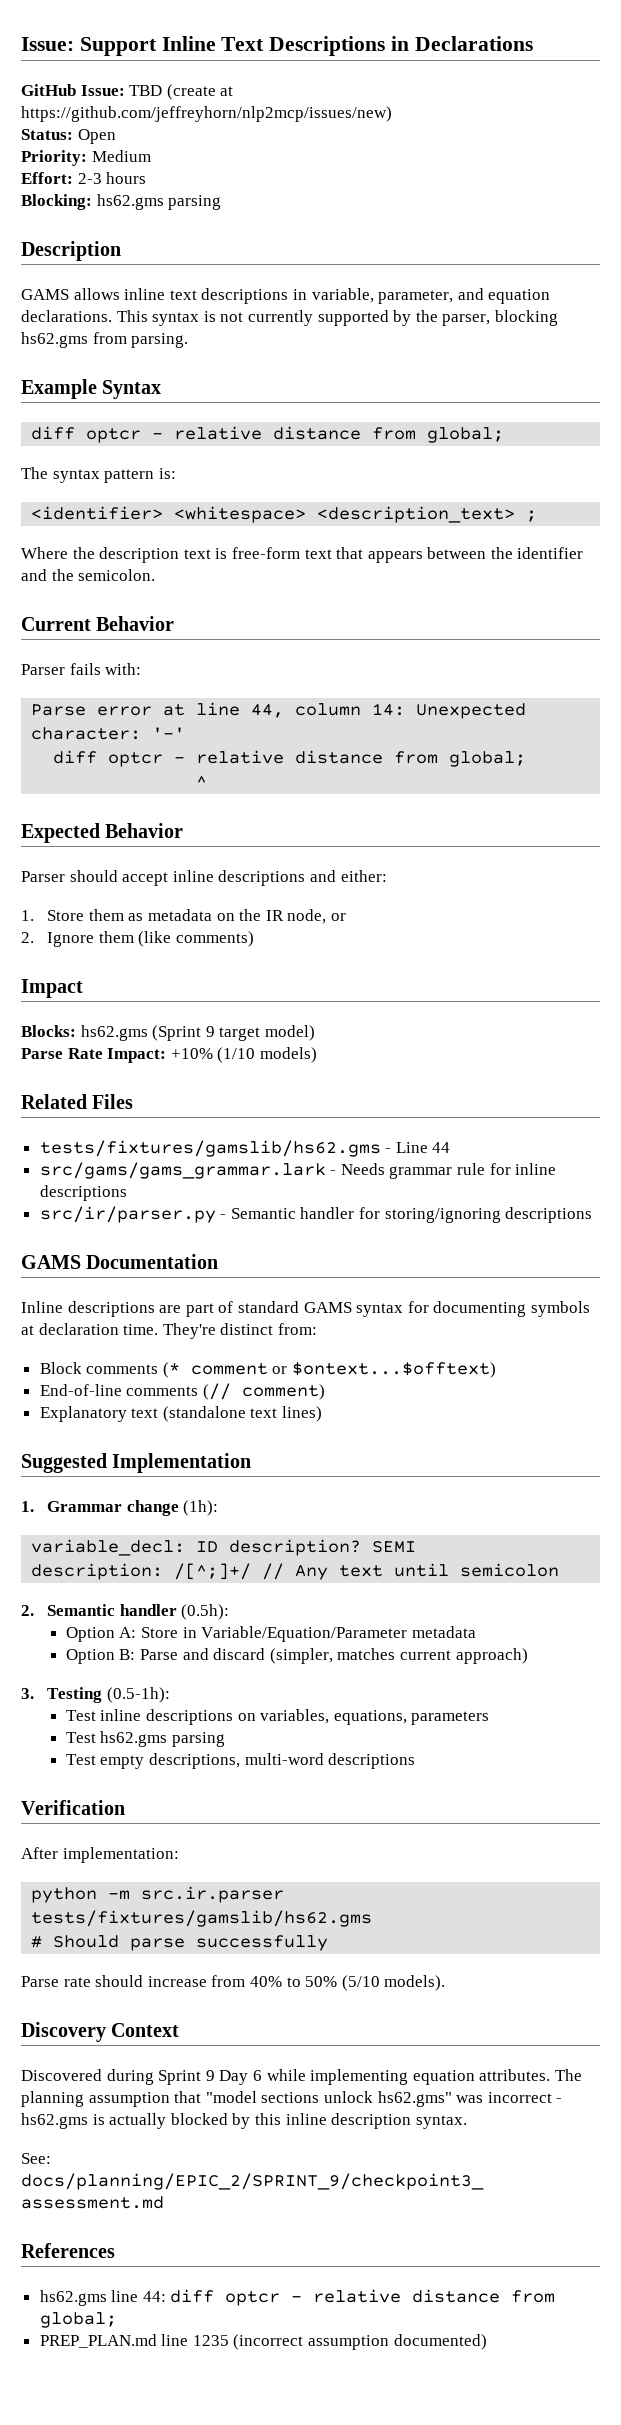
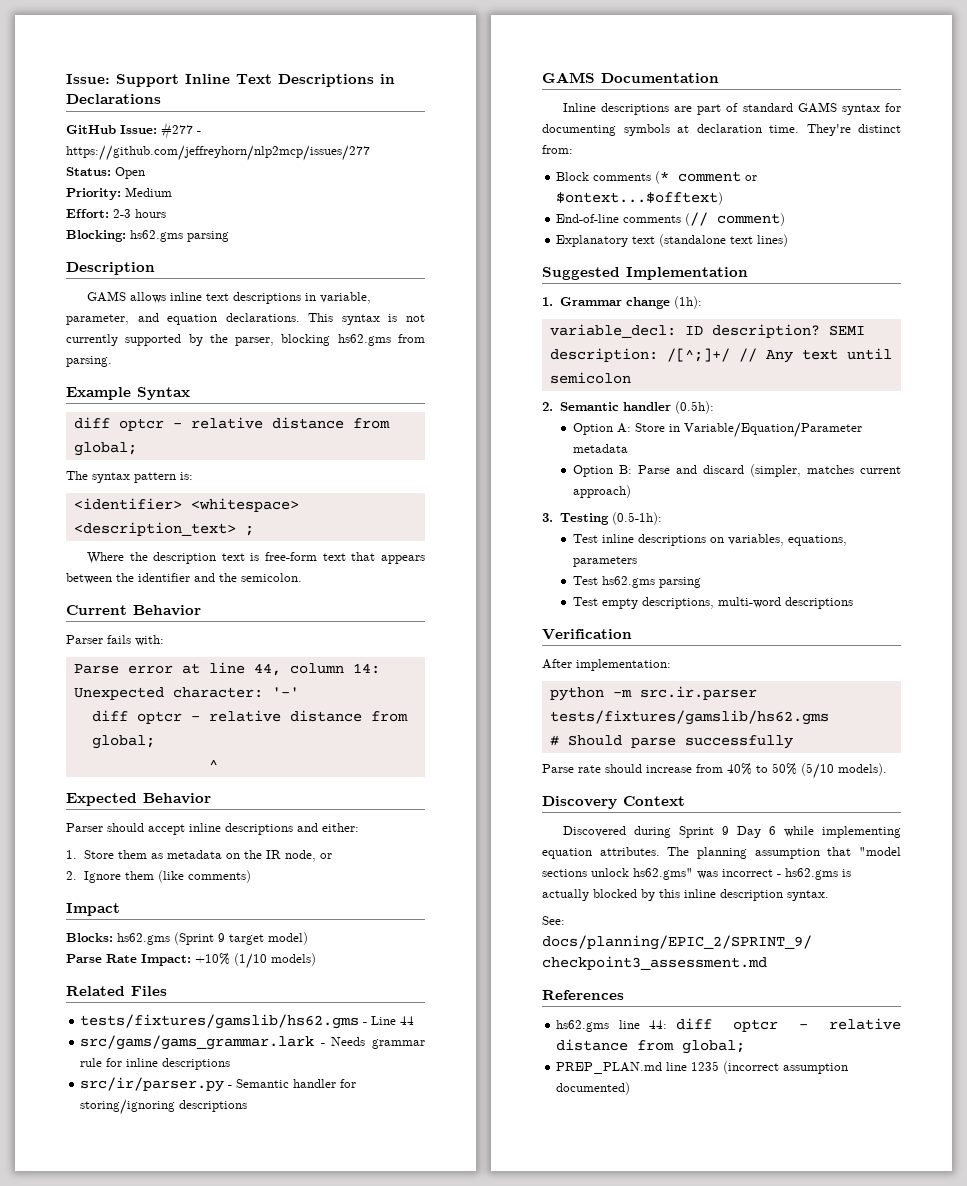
[129,84,234,100] [21,106,392,122] TBD (create at https://github.com/jeffreyhorn/nlp2mcp/issues/new) -> [161,122,201,139] [66,145,370,161] #277 - https://github.com/jeffreyhorn/nlp2mcp/issues/277

